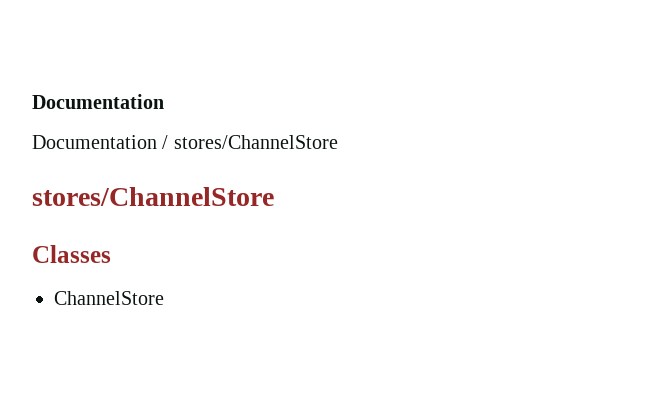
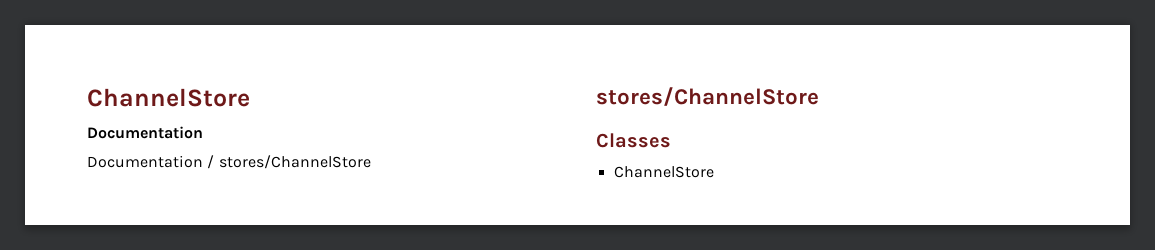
(32, 101) none -> [87,88,250,107] ChannelStore //

